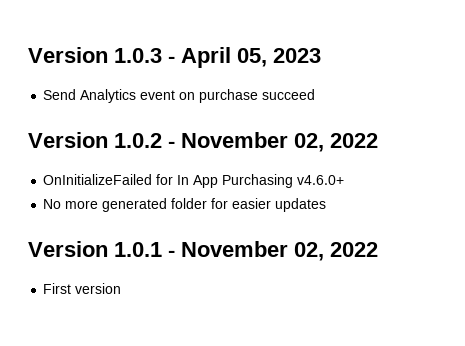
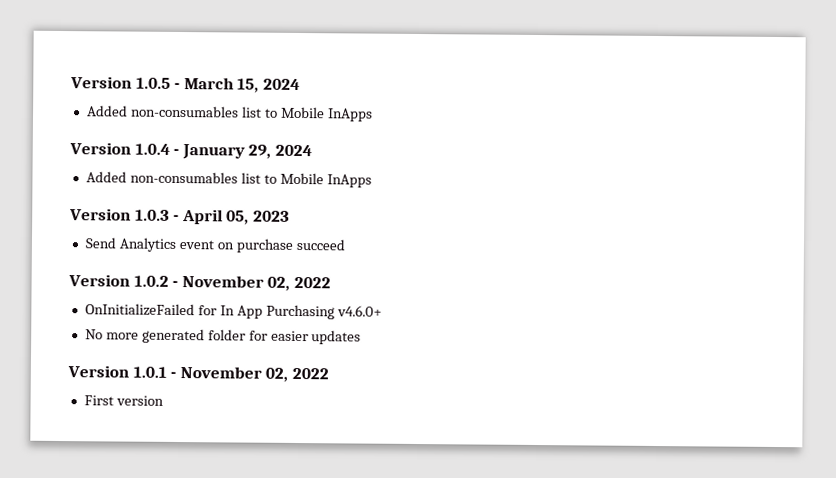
[28,47,108,63] Version -> [70,76,300,93] [86,105,373,122] [69,142,312,160] [85,171,372,188] [69,208,131,221] Version 1.0.5 - March 15, 2024 // Added non-consumables list to Mobile InApps // Version 1.0.4 - January 29, 2024 // Added non-consumables list to Mobile InApps // Version

